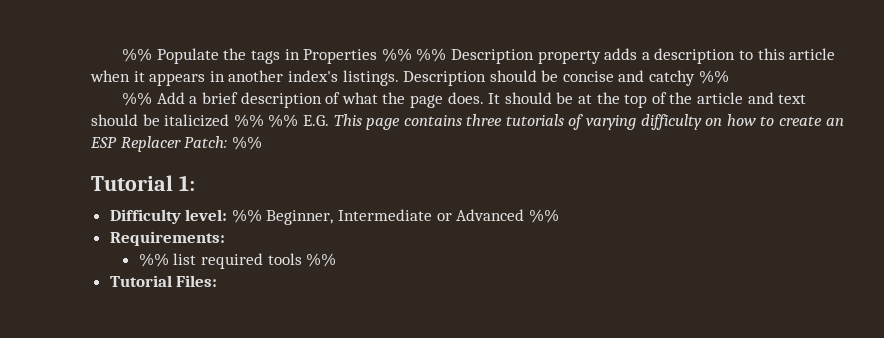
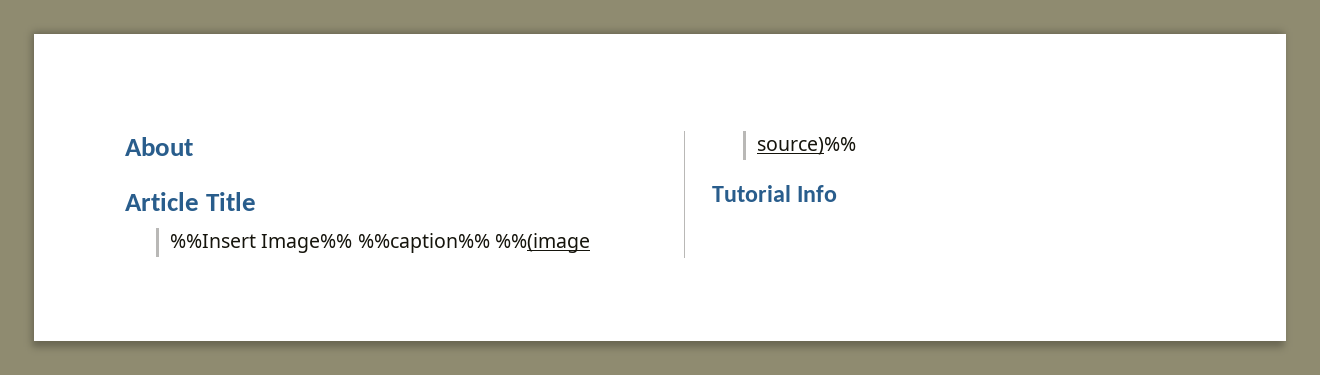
[122,48,836,64] [90,70,729,86] [122,92,807,108] [91,114,844,130] [90,136,262,152] [91,175,195,191] [109,209,559,225] [109,231,225,246] [138,253,337,269] [109,275,218,287] %% Populate the tags in Properties %% %% Description property adds a description to this article when it appears in another index's listings. Description should be concise and catchy %% // %% Add a brief description of what the page does. It should be at the top of the article and text should be italicized %% %% E.G. This page contains three tutorials of varying difficulty on how to create an ESP Replacer Patch: %% // Tutorial 1: // Difficulty level: %% Beginner, Intermediate or Advanced %% // Requirements: // %% list required tools %% // Tutorial Files: -> [125,137,193,156] [125,192,257,211] [170,233,590,253] [757,137,857,155] [712,185,838,202] About // Article Title // %%Insert Image%% %%caption%% %%(image source)%% // Tutorial Info

